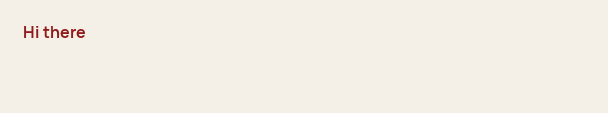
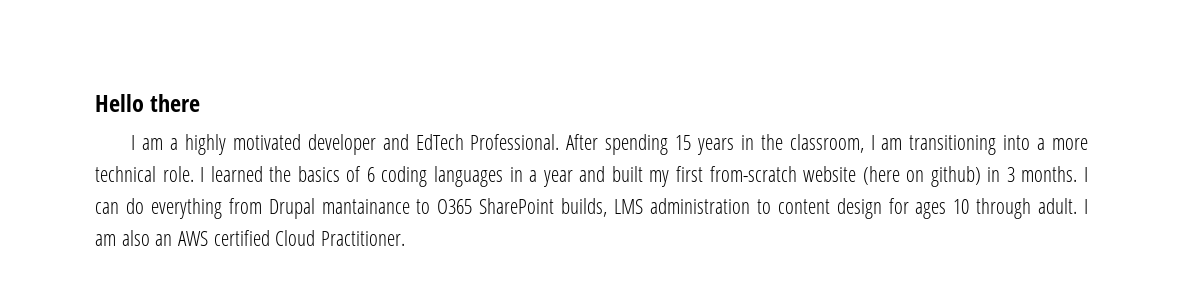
[23,26,39,38] Hi -> [95,94,144,112] Hello
(87, 32) none -> [131,134,1088,155] [95,166,1088,187] [95,198,1088,219] [95,230,406,246] // I am a highly motivated developer and EdTech Professional. After spending 15 years in the classroom, I am transitioning into a more technical role. I learned the basics of 6 coding languages in a year and built my first from-scratch website (here on github) in 3 months. I can do everything from Drupal mantainance to O365 SharePoint builds, LMS administration to content design for ages 10 through adult. I am also an AWS certified Cloud Practitioner.

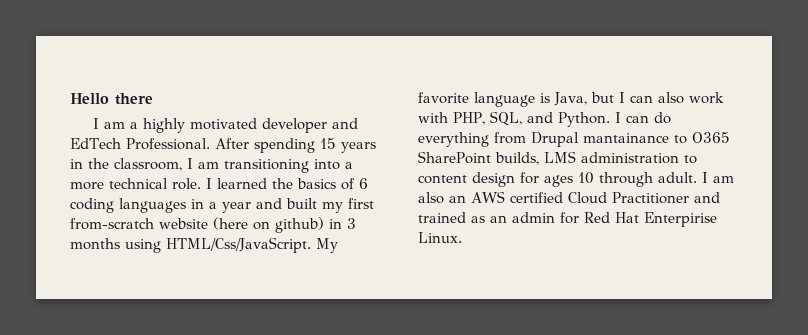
[1021,166,1078,182] months. -> [70,237,338,253] [418,92,724,107] [418,111,610,127] months using HTML/Css/JavaScript. My favorite language is Java, but I can also work with PHP, SQL, and Python.
[321,231,406,246] Practitioner. -> [611,192,720,204] [418,212,717,227] [418,232,462,243] Practitioner and trained as an admin for Red Hat Enterpirise Linux.

